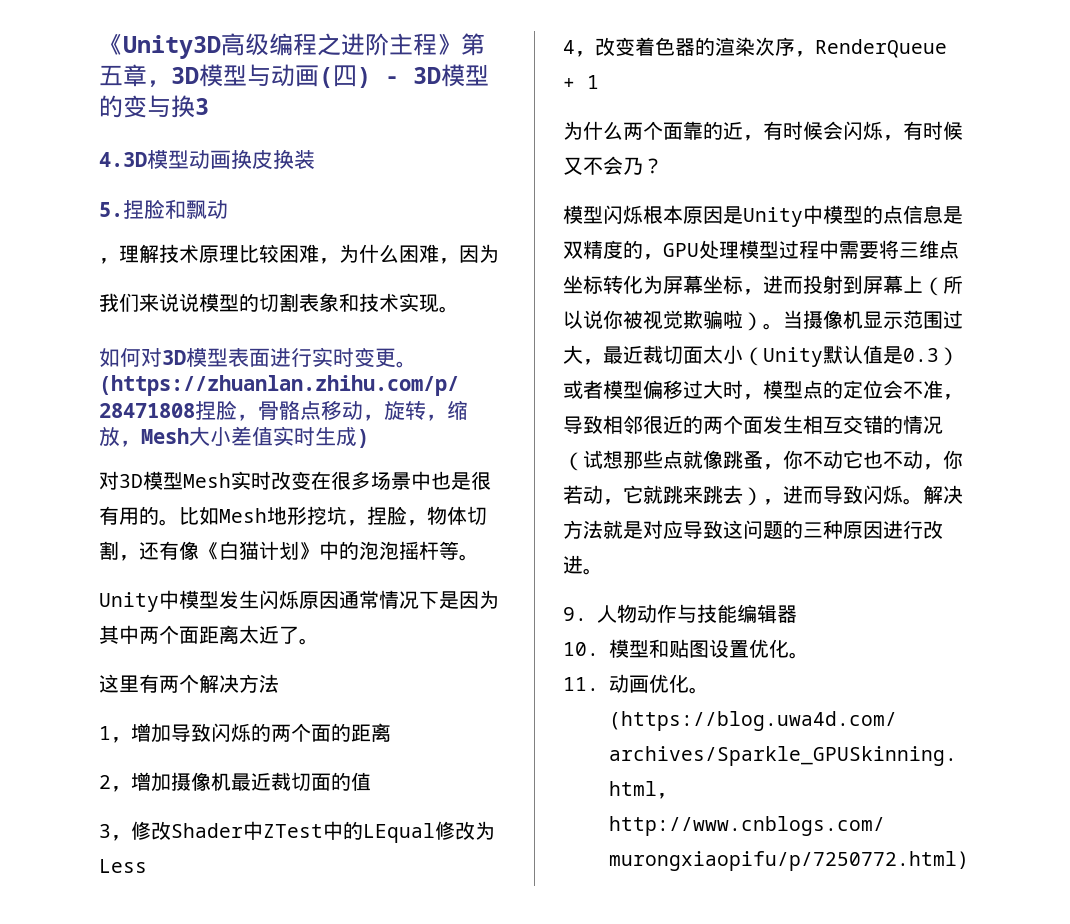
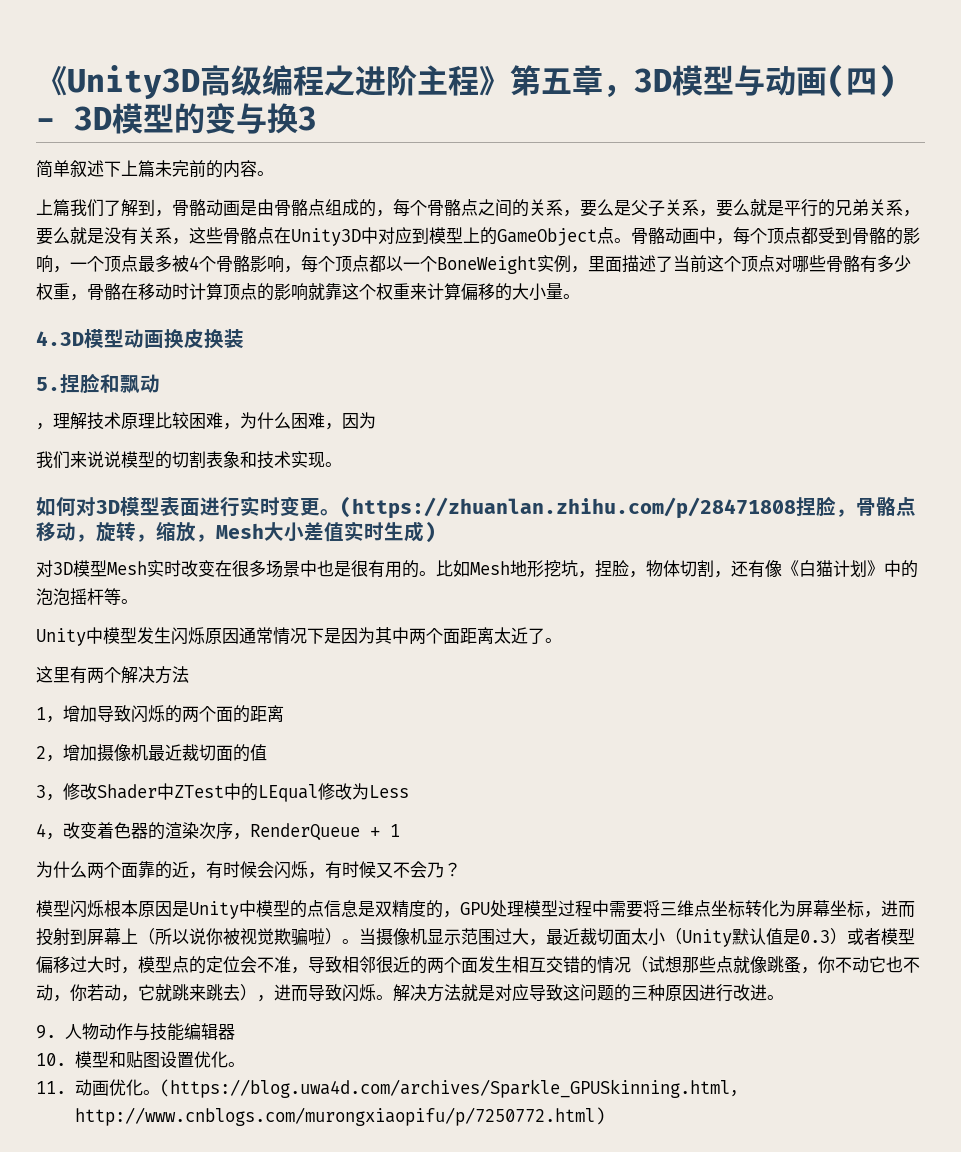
(209, 106) none -> [36,160,274,178] [36,199,920,217] [36,227,920,246] [36,255,911,274] [36,283,580,301] // 简单叙述下上篇未完前的内容。 // 上篇我们了解到，骨骼动画是由骨骼点组成的，每个骨骼点之间的关系，要么是父子关系，要么就是平行的兄弟关系，要么就是没有关系，这些骨骼点在Unity3D中对应到模型上的GameObject点。骨骼动画中，每个顶点都受到骨骼的影响，一个顶点最多被4个骨骼影响，每个顶点都以一个BoneWeight实例，里面描述了当前这个顶点对哪些骨骼有多少权重，骨骼在移动时计算顶点的影响就靠这个权重来计算偏移的大小量。

